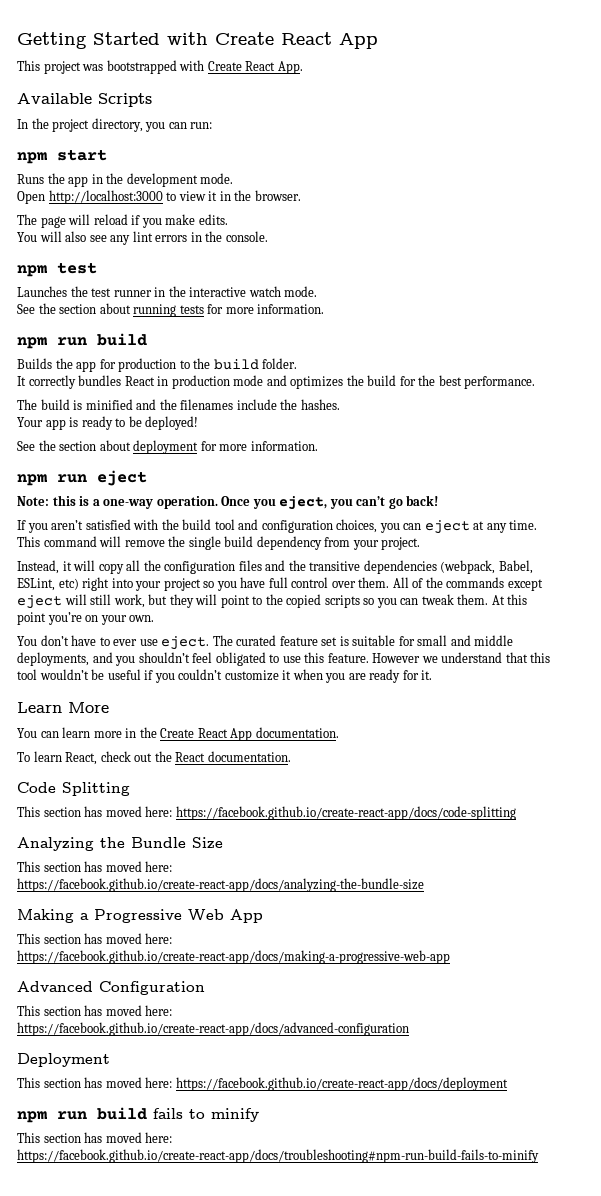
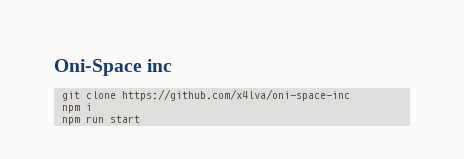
[17,32,378,49] [17,60,303,74] [17,93,152,107] [17,118,213,132] [17,149,107,164] [17,173,234,187] [17,190,301,204] [17,214,228,228] [17,231,268,245] [17,262,97,277] [17,286,318,297] [17,303,325,317] [17,333,147,349] [17,358,298,372] [17,375,536,389] [17,399,340,410] [17,416,199,430] [17,440,318,454] [17,470,147,486] [17,495,439,510] [17,519,538,534] [17,536,421,550] [17,560,533,574] [17,577,543,591] [17,594,528,609] [17,612,155,625] [17,635,514,650] [17,652,551,666] [17,669,433,683] [17,702,109,713] [17,727,339,741] [17,751,291,765] [17,782,130,796] [17,806,516,820] [17,837,223,851] [17,861,173,872] [17,878,424,892] [17,909,263,923] [17,933,173,944] [17,950,450,964] [17,981,205,995] [17,1005,173,1016] [17,1022,409,1036] [17,1053,110,1067] [17,1077,508,1091] [17,1107,259,1123] [17,1132,173,1143] [17,1149,539,1163] Getting Started with Create React App // This project was bootstrapped with Create React App. // Available Scripts // In the project directory, you can run: // npm start // Runs the app in the development mode. // Open http://localhost:3000 to view it in the browser. // The page will reload if you make edits. // You will also see any lint errors in the console. // npm test // Launches the test runner in the interactive watch mode. // See the section about running tests for more information. // npm run build // Builds the app for production to the build folder. // It correctly bundles React in production mode and optimizes the build for the best performance. // The build is minified and the filenames include the hashes. // Your app is ready to be deployed! // See the section about deployment for more information. // npm run eject // Note: this is a one-way operation. Once you eject, you can’t go back! // If you aren’t satisfied with the build tool and configuration choices, you can eject at any time. This command will remove the single build dependency from your project. // Instead, it will copy all the configuration files and the transitive dependencies (webpack, Babel, ESLint, etc) right into your project so you have full control over them. All of the commands except eject will still work, but they will point to the copied scripts so you can tweak them. At this point you’re on your own. // You don’t have to ever use eject. The curated feature set is suitable for small and middle deployments, and you shouldn’t feel obligated to use this feature. However we understand that this tool wouldn’t be useful if you couldn’t customize it when you are ready for it. // Learn More // You can learn more in the Create React App documentation. // To learn React, check out the React documentation. // Code Splitting // This section has moved here: https://facebook.github.io/create-react-app/docs/code-splitting // Analyzing the Bundle Size // This section has moved here: https://facebook.github.io/create-react-app/docs/analyzing-the-bundle-size // Making a Progressive Web App // This section has moved here: https://facebook.github.io/create-react-app/docs/making-a-progressive-web-app // Advanced Configuration // This section has moved here: https://facebook.github.io/create-react-app/docs/advanced-configuration // Deployment // This section has moved here: https://facebook.github.io/create-react-app/docs/deployment // npm run build fails to minify // This section has moved here: https://facebook.github.io/create-react-app/docs/troubleshooting#npm-run-build-fails-to-minify -> [54,59,173,76] [61,89,350,101] [61,103,92,113] [61,115,140,125] Oni-Space inc // git clone https://github.com/x4lva/oni-space-inc // npm i // npm run start

